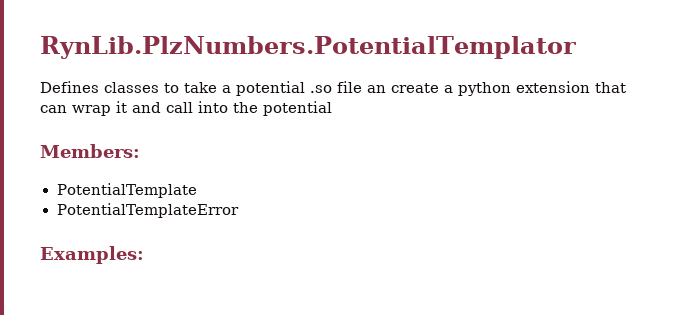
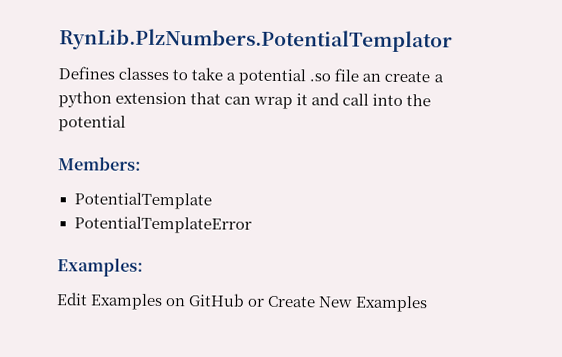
(144, 255) none -> [56,292,429,313] // Edit Examples on GitHub or Create New Examples

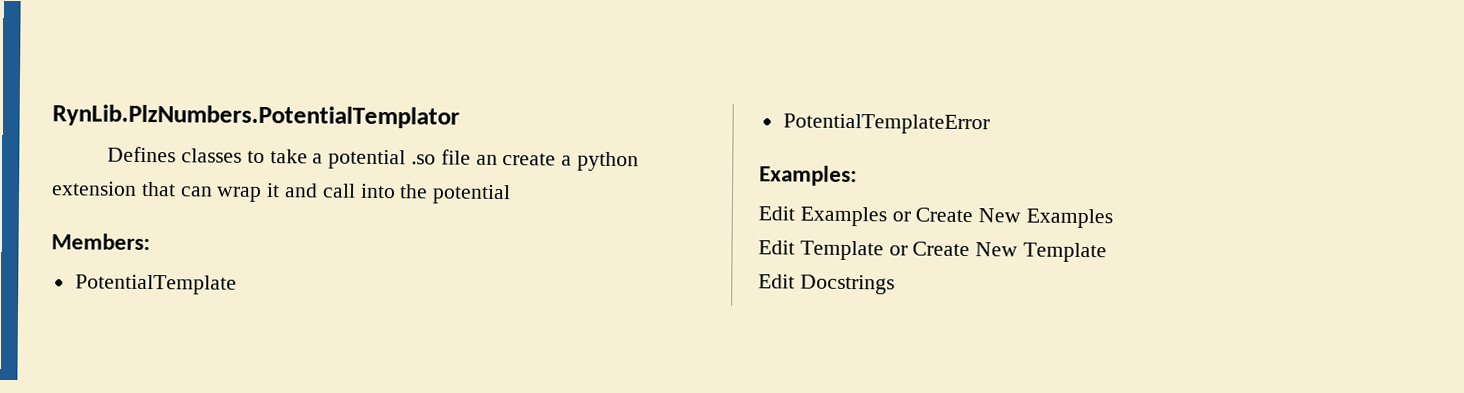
[165,293,246,307] on GitHub -> (887, 216) none
(429, 304) none -> [758,240,1108,263] [758,274,895,295] // Edit Template or Create New Template // Edit Docstrings

